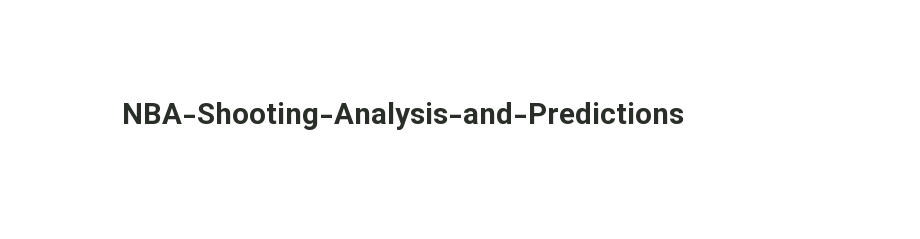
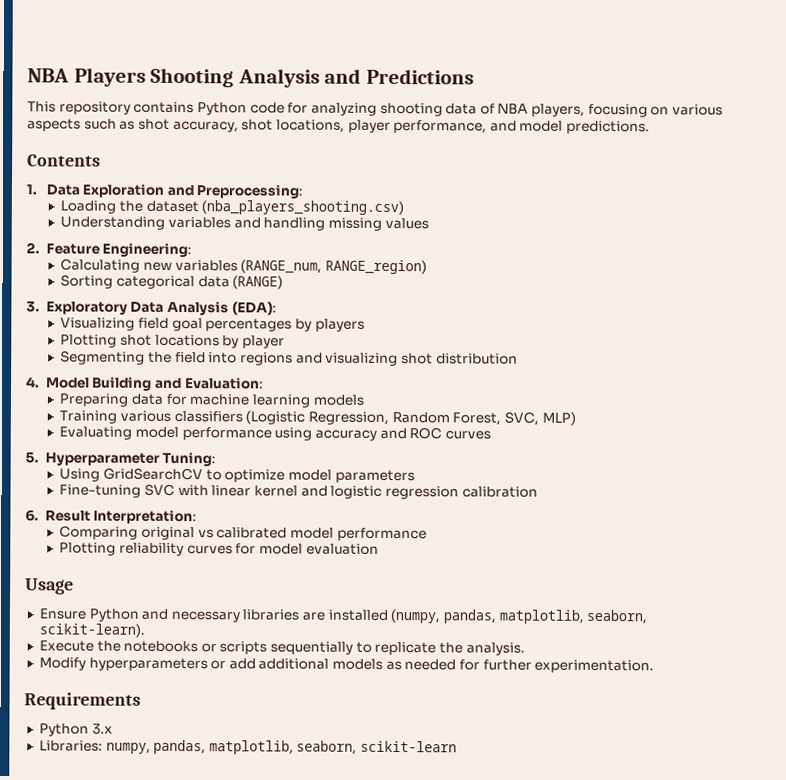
[122,102,684,130] NBA-Shooting-Analysis-and-Predictions -> [27,67,474,88] [27,101,724,118] [27,118,651,135] [27,154,101,167] [26,183,304,199] [60,200,405,216] [60,216,429,231] [26,242,193,258] [60,258,427,275] [60,274,284,290] [26,300,277,316] [60,317,365,332] [60,334,285,349] [60,350,518,367] [26,376,264,391] [59,393,364,408] [59,410,576,426] [59,426,491,441] [25,451,217,467] [59,467,415,484] [59,483,538,500] [25,509,198,525] [59,525,427,542] [59,542,379,557] [25,578,74,595] [38,608,648,625] [38,623,145,638] [38,640,525,656] [38,657,655,674] [24,692,141,710] [38,723,113,737] [38,739,458,755] NBA Players Shooting Analysis and Predictions // This repository contains Python code for analyzing shooting data of NBA players, focusing on various aspects such as shot accuracy, shot locations, player performance, and model predictions. // Contents // 1. Data Exploration and Preprocessing: // Loading the dataset (nba_players_shooting.csv) // Understanding variables and handling missing values // 2. Feature Engineering: // Calculating new variables (RANGE_num, RANGE_region) // Sorting categorical data (RANGE) // 3. Exploratory Data Analysis (EDA): // Visualizing field goal percentages by players // Plotting shot locations by player // Segmenting the field into regions and visualizing shot distribution // 4. Model Building and Evaluation: // Preparing data for machine learning models // Training various classifiers (Logistic Regression, Random Forest, SVC, MLP) // Evaluating model performance using accuracy and ROC curves // 5. Hyperparameter Tuning: // Using GridSearchCV to optimize model parameters // Fine-tuning SVC with linear kernel and logistic regression calibration // 6. Result Interpretation: // Comparing original vs calibrated model performance // Plotting reliability curves for model evaluation // Usage // Ensure Python and necessary libraries are installed (numpy, pandas, matplotlib, seaborn, scikit-learn). // Execute the notebooks or scripts sequentially to replicate the analysis. // Modify hyperparameters or add additional models as needed for further experimentation. // Requirements // Python 3.x // Libraries: numpy, pandas, matplotlib, seaborn, scikit-learn

